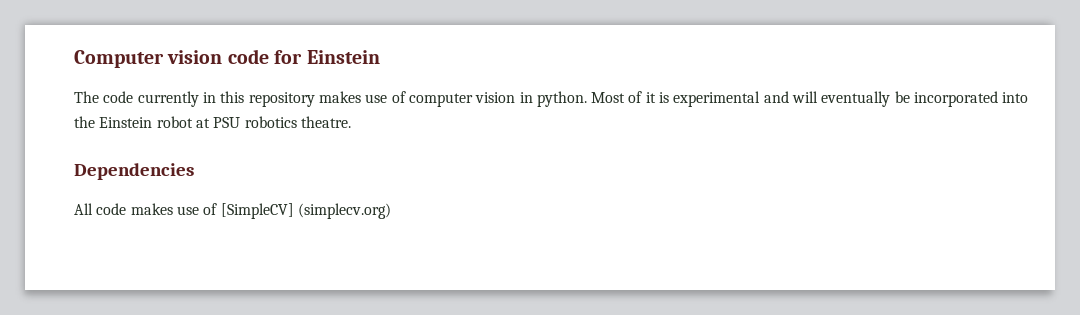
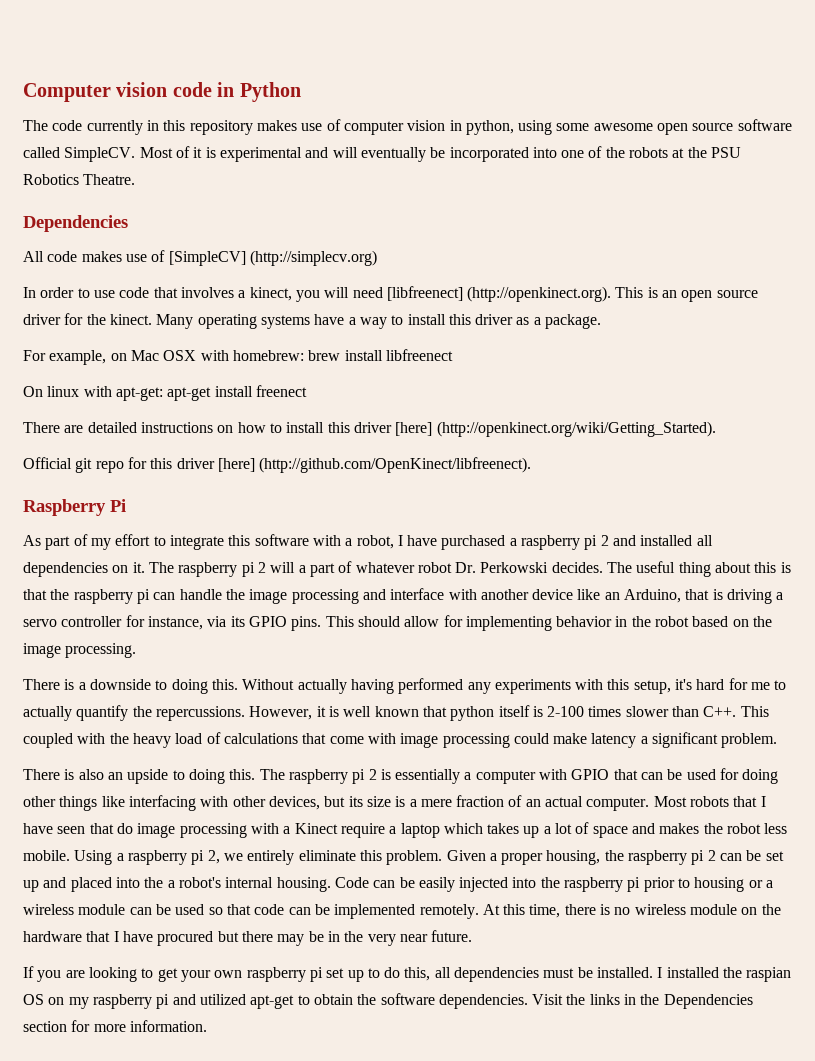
[274,50,380,64] for Einstein -> [217,82,301,102] in Python
[536,91,587,107] python. -> [465,119,792,135] [23,147,136,162] python, using some awesome open source software called SimpleCV.
[74,116,351,128] the Einstein robot at PSU robotics theatre. -> [561,146,742,158] [23,174,136,185] one of the robots at the PSU Robotics Theatre.
[297,203,391,219] (simplecv.org) -> [249,250,377,266] [23,286,758,302] [23,313,602,329] [23,349,453,365] [23,385,307,401] [23,421,716,437] [23,457,532,473] [23,499,126,516] [23,534,713,550] [23,561,791,577] [23,588,784,604] [23,615,773,631] [23,643,137,658] [23,678,787,694] [23,705,769,721] [23,732,778,748] [23,768,779,784] [23,795,766,811] [23,822,788,838] [23,850,784,865] [23,877,774,892] [23,904,781,919] [23,930,473,946] [23,966,792,982] [23,993,753,1009] [23,1020,207,1032] (http://simplecv.org) // In order to use code that involves a kinect, you will need [libfreenect] (http://openkinect.org). This is an open source driver for the kinect. Many operating systems have a way to install this driver as a package. // For example, on Mac OSX with homebrew: brew install libfreenect // On linux with apt-get: apt-get install freenect // There are detailed instructions on how to install this driver [here] (http://openkinect.org/wiki/Getting_Started). // Official git repo for this driver [here] (http://github.com/OpenKinect/libfreenect). // Raspberry Pi // As part of my effort to integrate this software with a robot, I have purchased a raspberry pi 2 and installed all dependencies on it. The raspberry pi 2 will a part of whatever robot Dr. Perkowski decides. The useful thing about this is that the raspberry pi can handle the image processing and interface with another device like an Arduino, that is driving a servo controller for instance, via its GPIO pins. This should allow for implementing behavior in the robot based on the image processing. // There is a downside to doing this. Without actually having performed any experiments with this setup, it's hard for me to actually quantify the repercussions. However, it is well known that python itself is 2-100 times slower than C++. This coupled with the heavy load of calculations that come with image processing could make latency a significant problem. // There is also an upside to doing this. The raspberry pi 2 is essentially a computer with GPIO that can be used for doing other things like interfacing with other devices, but its size is a mere fraction of an actual computer. Most robots that I have seen that do image processing with a Kinect require a laptop which takes up a lot of space and makes the robot less mobile. Using a raspberry pi 2, we entirely eliminate this problem. Given a proper housing, the raspberry pi 2 can be set up and placed into the a robot's internal housing. Code can be easily injected into the raspberry pi prior to housing or a wireless module can be used so that code can be implemented remotely. At this time, there is no wireless module on the hardware that I have procured but there may be in the very near future. // If you are looking to get your own raspberry pi set up to do this, all dependencies must be installed. I installed the raspian OS on my raspberry pi and utilized apt-get to obtain the software dependencies. Visit the links in the Dependencies section for more information.

